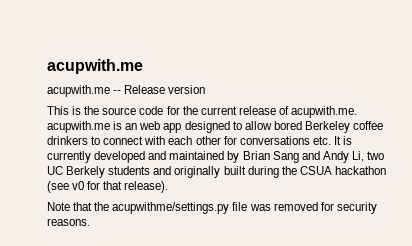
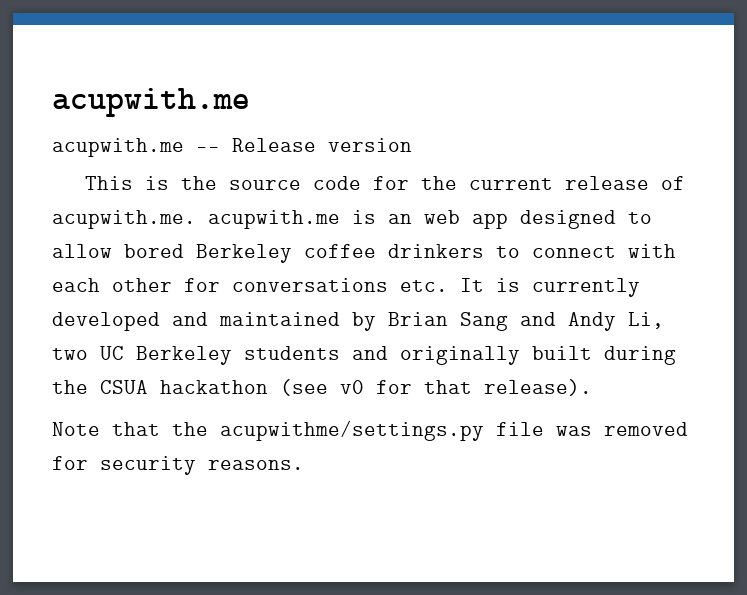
[66,166,106,178] Berkely -> [136,346,232,365] Berkeley

